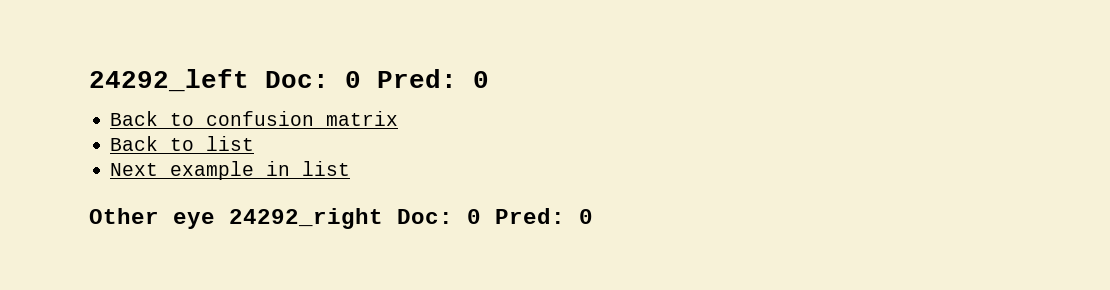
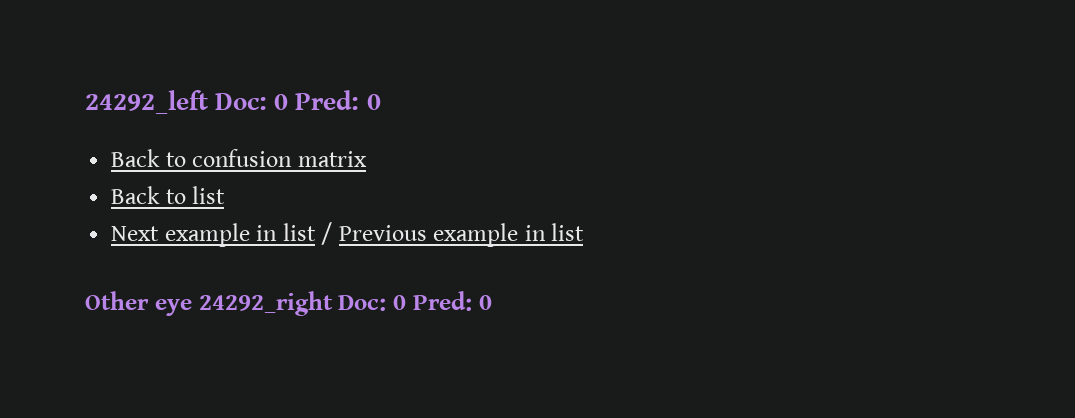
(351, 168) none -> [321,222,585,247] / Previous example in list

